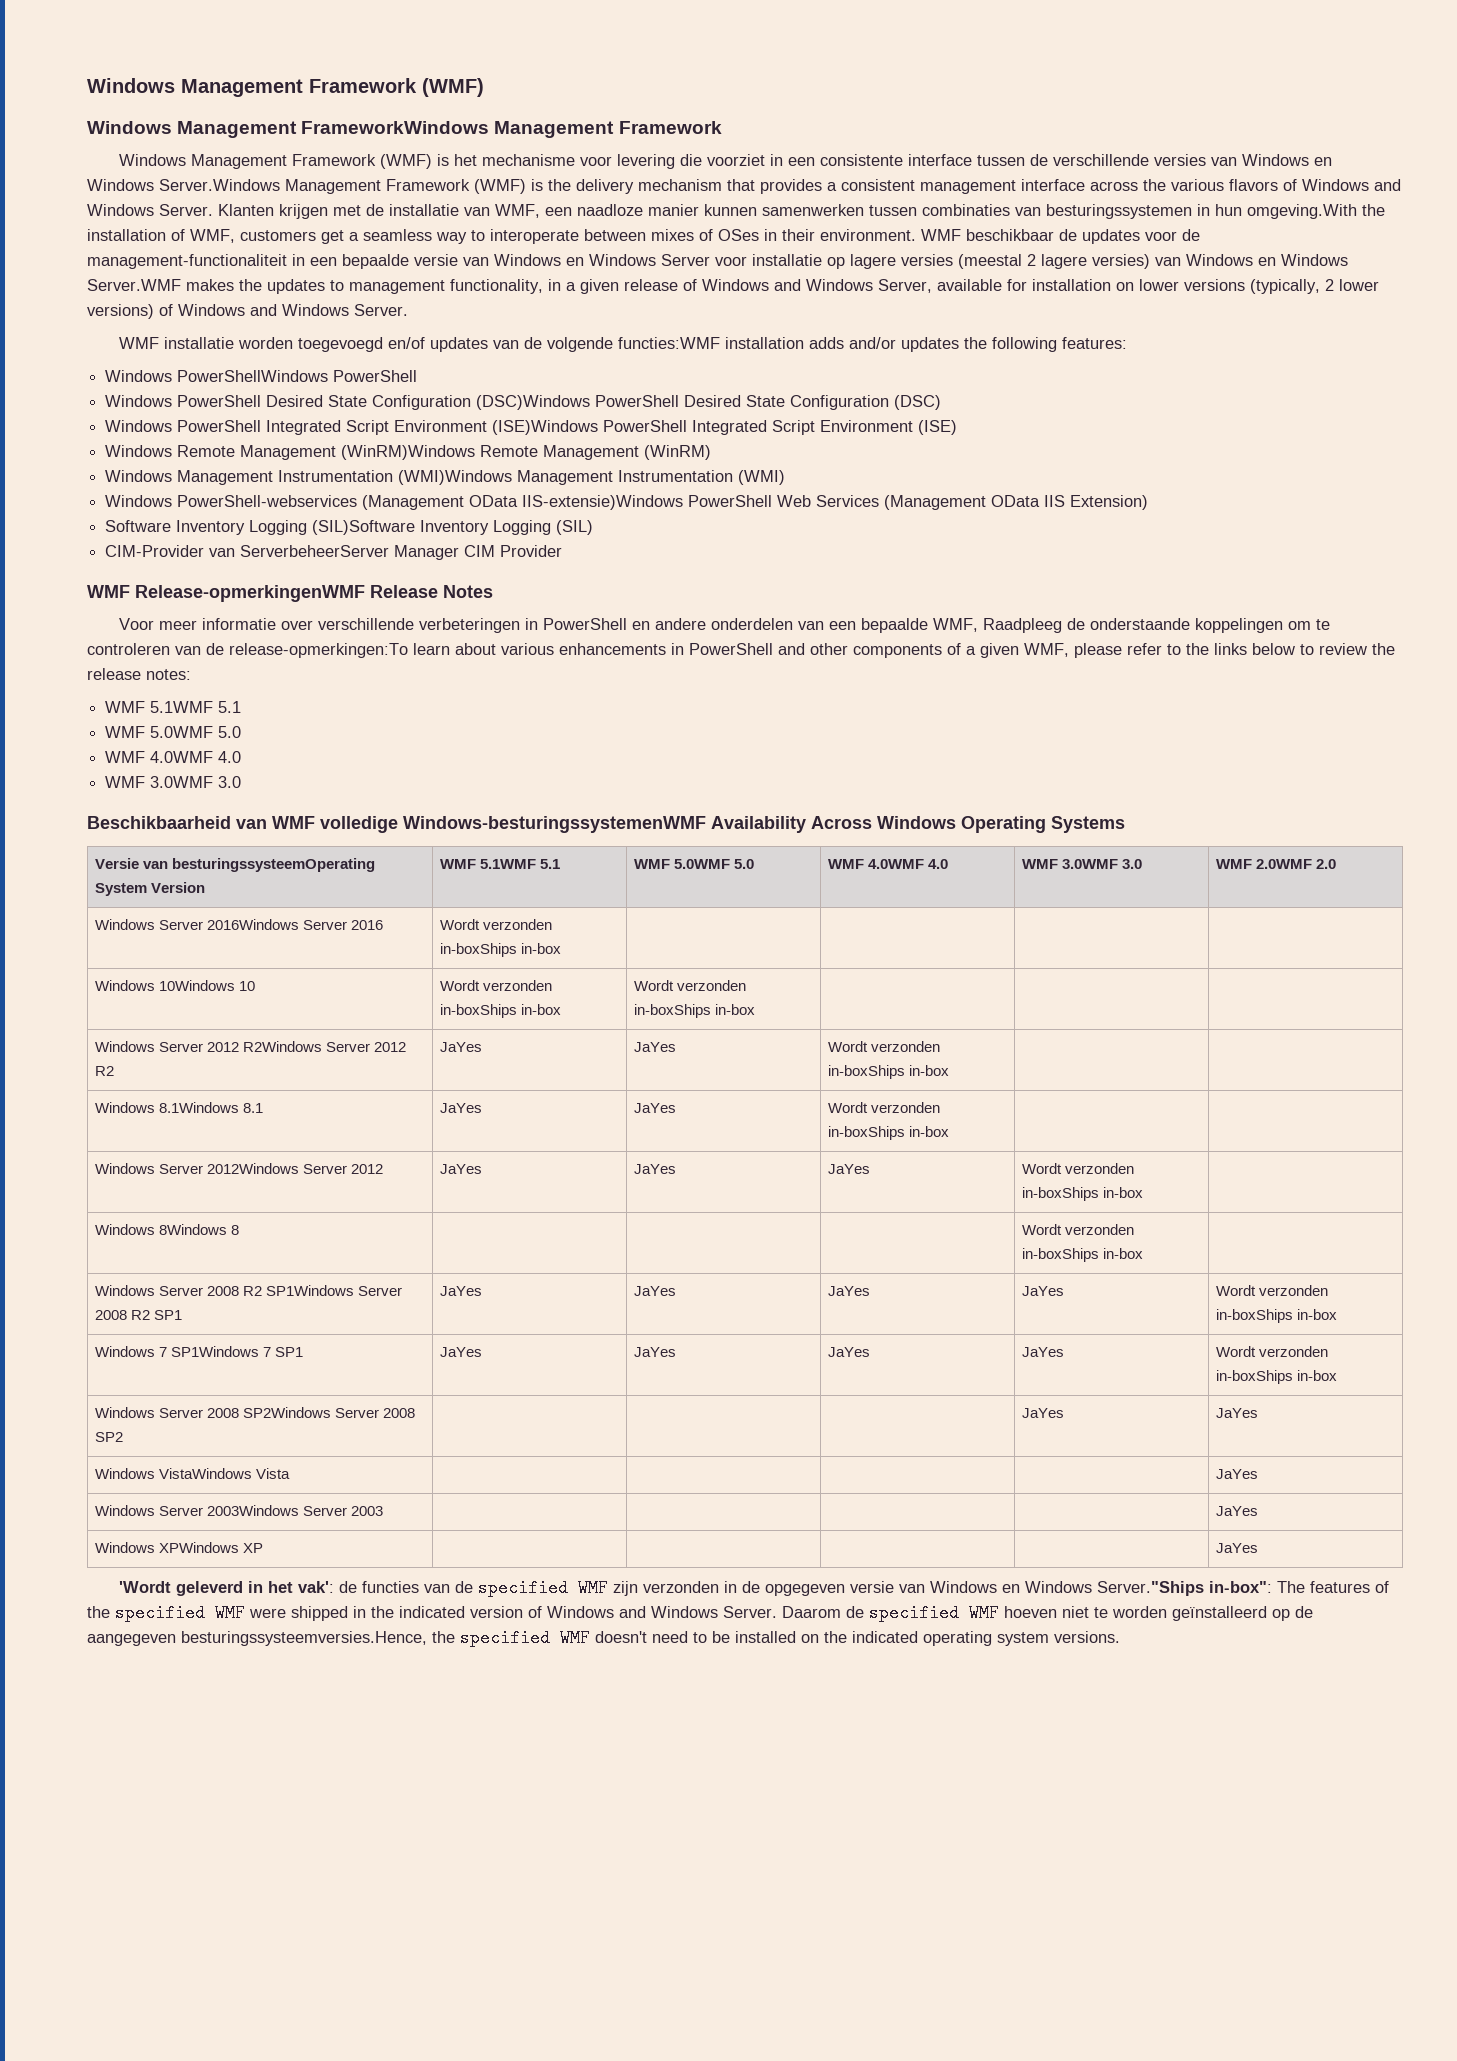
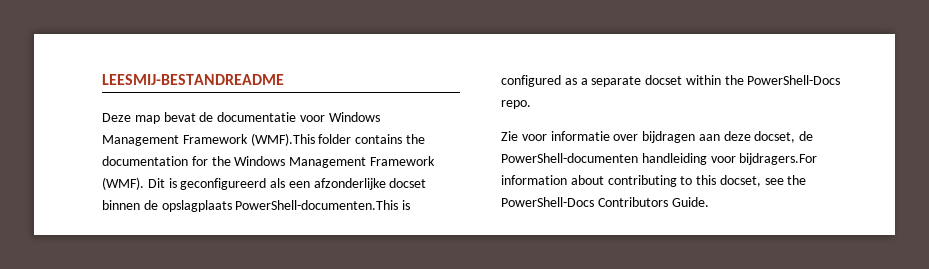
[87,78,484,97] [87,121,722,138] [119,154,1333,169] [87,179,1401,194] [87,204,1385,219] [87,229,1200,244] [87,254,1348,269] [87,279,1379,294] [87,304,408,319] [119,337,1128,352] [105,370,418,382] [105,395,942,410] [105,420,958,435] [105,445,712,460] [105,470,786,485] [105,495,1149,510] [105,520,594,535] [105,545,563,560] [87,585,493,602] [119,618,1331,633] [87,643,1395,658] [87,668,191,680] [105,701,242,713] [105,726,242,738] [105,751,242,763] [105,776,242,788] [87,816,1125,833] [94,858,375,872] [94,882,205,896] [439,859,560,869] [633,859,754,869] [827,859,948,869] [1021,859,1142,869] [1215,859,1336,869] [94,919,383,930] [439,919,552,930] [439,943,561,957] [94,980,255,991] [439,980,552,991] [439,1004,561,1018] [633,980,746,991] [633,1004,755,1018] [94,1041,406,1052] [94,1066,114,1076] [439,1042,482,1052] [633,1042,676,1052] [827,1041,940,1052] [827,1065,949,1079] [94,1102,263,1113] [439,1103,482,1113] [633,1103,676,1113] [827,1102,940,1113] [827,1126,949,1140] [94,1163,383,1174] [439,1164,482,1174] [633,1164,676,1174] [827,1164,870,1174] [1021,1163,1134,1174] [1021,1187,1143,1201] [94,1224,239,1235] [1021,1224,1134,1235] [1021,1248,1143,1262] [94,1285,402,1296] [94,1310,182,1320] [439,1286,482,1296] [633,1286,676,1296] [827,1286,870,1296] [1021,1286,1064,1296] [1215,1285,1328,1296] [1215,1309,1337,1323] [94,1346,303,1357] [439,1347,482,1357] [633,1347,676,1357] [827,1347,870,1357] [1021,1347,1064,1357] [1215,1346,1328,1357] [1215,1370,1337,1384] [94,1407,415,1418] [94,1432,123,1442] [1021,1408,1064,1418] [1215,1408,1258,1418] [94,1468,290,1479] [1215,1469,1258,1479] [94,1505,383,1516] [1215,1506,1258,1516] [94,1542,263,1553] [1215,1543,1258,1553] [119,1579,1390,1597] [87,1604,1313,1622] [87,1629,1120,1647] Windows Management Framework (WMF) // Windows Management FrameworkWindows Management Framework // Windows Management Framework (WMF) is het mechanisme voor levering die voorziet in een consistente interface tussen de verschillende versies van Windows en Windows Server.Windows Management Framework (WMF) is the delivery mechanism that provides a consistent management interface across the various flavors of Windows and Windows Server. Klanten krijgen met de installatie van WMF, een naadloze manier kunnen samenwerken tussen combinaties van besturingssystemen in hun omgeving.With the installation of WMF, customers get a seamless way to interoperate between mixes of OSes in their environment. WMF beschikbaar de updates voor de management-functionaliteit in een bepaalde versie van Windows en Windows Server voor installatie op lagere versies (meestal 2 lagere versies) van Windows en Windows Server.WMF makes the updates to management functionality, in a given release of Windows and Windows Server, available for installation on lower versions (typically, 2 lower versions) of Windows and Windows Server. // WMF installatie worden toegevoegd en/of updates van de volgende functies:WMF installation adds and/or updates the following features: // Windows PowerShellWindows PowerShell // Windows PowerShell Desired State Configuration (DSC)Windows PowerShell Desired State Configuration (DSC) // Windows PowerShell Integrated Script Environment (ISE)Windows PowerShell Integrated Script Environment (ISE) // Windows Remote Management (WinRM)Windows Remote Management (WinRM) // Windows Management Instrumentation (WMI)Windows Management Instrumentation (WMI) // Windows PowerShell-webservices (Management OData IIS-extensie)Windows PowerShell Web Services (Management OData IIS Extension) // Software Inventory Logging (SIL)Software Inventory Logging (SIL) // CIM-Provider van ServerbeheerServer Manager CIM Provider // WMF Release-opmerkingenWMF Release Notes // Voor meer informatie over verschillende verbeteringen in PowerShell en andere onderdelen van een bepaalde WMF, Raadpleeg de onderstaande koppelingen om te controleren van de release-opmerkingen:To learn about various enhancements in PowerShell and other components of a given WMF, please refer to the links below to review the release notes: // WMF 5.1WMF 5.1 // WMF 5.0WMF 5.0 // WMF 4.0WMF 4.0 // WMF 3.0WMF 3.0 // Beschikbaarheid van WMF volledige Windows-besturingssystemenWMF Availability Across Windows Operating Systems // Versie van besturingssysteemOperating System Version | WMF 5.1WMF 5.1 | WMF 5.0WMF 5.0 | WMF 4.0WMF 4.0 | WMF 3.0WMF 3.0 | WMF 2.0WMF 2.0 // Windows Server 2016Windows Server 2016 | Wordt verzonden in-boxShips in-box | | | | // Windows 10Windows 10 | Wordt verzonden in-boxShips in-box | Wordt verzonden in-boxShips in-box | | | // Windows Server 2012 R2Windows Server 2012 R2 | JaYes | JaYes | Wordt verzonden in-boxShips in-box | | // Windows 8.1Windows 8.1 | JaYes | JaYes | Wordt verzonden in-boxShips in-box | | // Windows Server 2012Windows Server 2012 | JaYes | JaYes | JaYes | Wordt verzonden in-boxShips in-box | // Windows 8Windows 8 | | | | Wordt verzonden in-boxShips in-box | // Windows Server 2008 R2 SP1Windows Server 2008 R2 SP1 | JaYes | JaYes | JaYes | JaYes | Wordt verzonden in-boxShips in-box // Windows 7 SP1Windows 7 SP1 | JaYes | JaYes | JaYes | JaYes | Wordt verzonden in-boxShips in-box // Windows Server 2008 SP2Windows Server 2008 SP2 | | | | JaYes | JaYes // Windows VistaWindows Vista | | | | | JaYes // Windows Server 2003Windows Server 2003 | | | | | JaYes // Windows XPWindows XP | | | | | JaYes // 'Wordt geleverd in het vak': de functies van de specified WMF zijn verzonden in de opgegeven versie van Windows en Windows Server."Ships in-box": The features of the specified WMF were shipped in the indicated version of Windows and Windows Server. Daarom de specified WMF hoeven niet te worden geïnstalleerd op de aangegeven besturingssysteemversies.Hence, the specified WMF doesn't need to be installed on the indicated operating system versions. -> [102,74,284,85] [102,112,380,124] [102,133,425,146] [102,156,435,168] [102,177,427,190] [102,200,411,212] [501,75,841,87] [501,100,531,109] [501,131,814,143] [501,153,818,165] [501,175,807,187] [501,197,709,207] LEESMIJ-BESTANDREADME // Deze map bevat de documentatie voor Windows Management Framework (WMF).This folder contains the documentation for the Windows Management Framework (WMF). Dit is geconfigureerd als een afzonderlijke docset binnen de opslagplaats PowerShell-documenten.This is configured as a separate docset within the PowerShell-Docs repo. // Zie voor informatie over bijdragen aan deze docset, de PowerShell-documenten handleiding voor bijdragers.For information about contributing to this docset, see the PowerShell-Docs Contributors Guide.

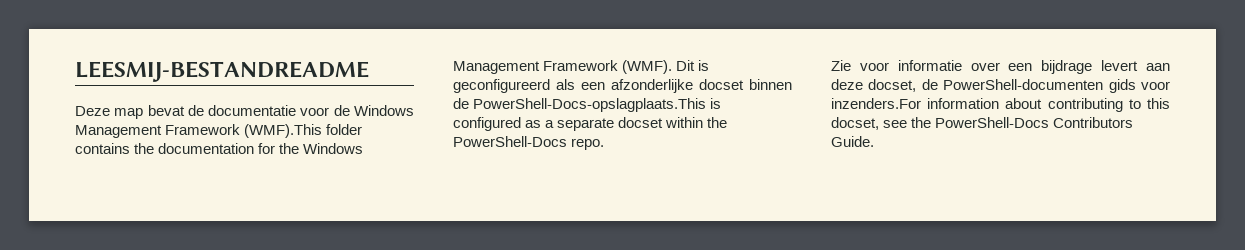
(325, 118) none -> [333,105,350,116] de
[161,200,399,212] opslagplaats PowerShell-documenten.This -> [473,98,707,112] PowerShell-Docs-opslagplaats.This
[642,131,696,143] bijdragen -> [1008,60,1139,74] een bijdrage levert
[641,153,818,165] handleiding voor bijdragers.For -> [1108,79,1170,93] [831,98,921,109] gids voor inzenders.For

